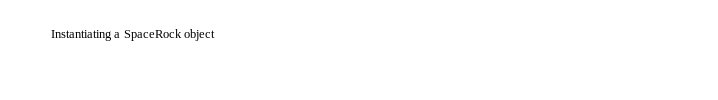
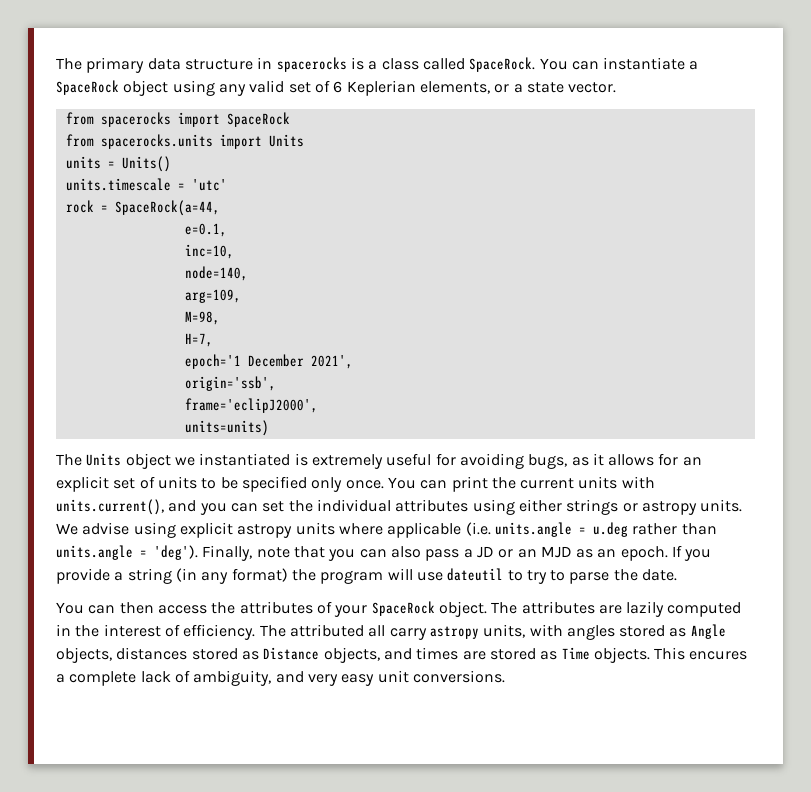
[51,29,216,41] Instantiating a SpaceRock object -> [56,57,699,73] [56,80,617,96] [65,112,290,127] [65,134,304,149] [65,156,171,172] [65,178,227,191] [65,200,220,216] [184,223,227,237] [184,244,234,259] [184,266,248,281] [184,289,241,303] [184,311,220,325] [184,333,213,347] [184,354,353,369] [184,376,276,391] [184,398,318,413] [184,420,269,436] [56,453,702,469] [56,476,655,492] [56,499,743,515] [56,522,717,538] [56,545,712,561] [56,568,678,584] [56,601,742,617] [56,624,726,640] [56,647,748,663] [56,670,505,686] The primary data structure in spacerocks is a class called SpaceRock. You can instantiate a SpaceRock object using any valid set of 6 Keplerian elements, or a state vector. // from spacerocks import SpaceRock // from spacerocks.units import Units // units = Units() // units.timescale = 'utc' // rock = SpaceRock(a=44, // e=0.1, // inc=10, // node=140, // arg=109, // M=98, // H=7, // epoch='1 December 2021', // origin='ssb', // frame='eclipJ2000', // units=units) // The Units object we instantiated is extremely useful for avoiding bugs, as it allows for an explicit set of units to be specified only once. You can print the current units with units.current(), and you can set the individual attributes using either strings or astropy units. We advise using explicit astropy units where applicable (i.e. units.angle = u.deg rather than units.angle = 'deg'). Finally, note that you can also pass a JD or an MJD as an epoch. If you provide a string (in any format) the program will use dateutil to try to parse the date. // You can then access the attributes of your SpaceRock object. The attributes are lazily computed in the interest of efficiency. The attributed all carry astropy units, with angles stored as Angle objects, distances stored as Distance objects, and times are stored as Time objects. This encures a complete lack of ambiguity, and very easy unit conversions.

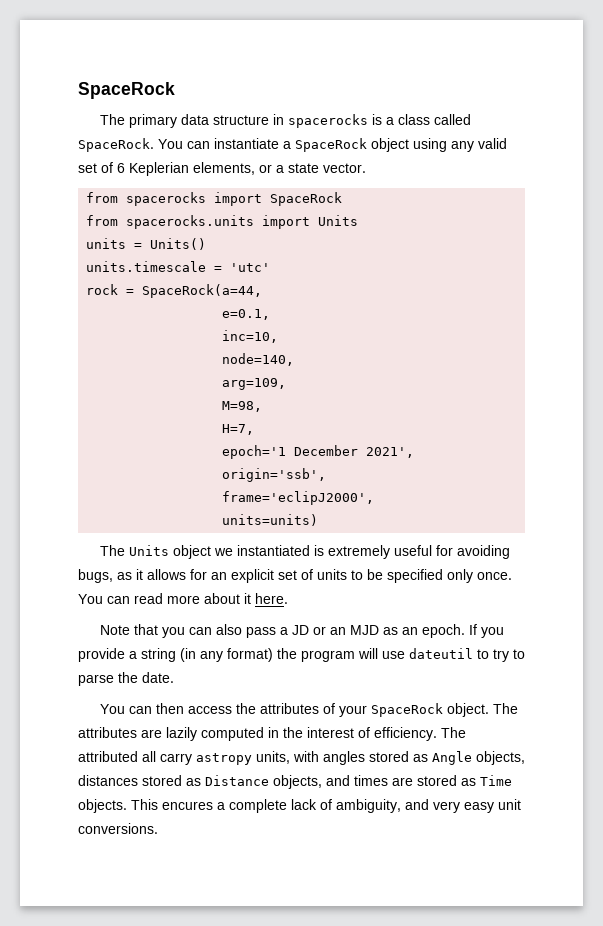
(56, 64) none -> [78,82,175,99] SpaceRock //
[451,476,655,492] [56,499,743,515] [56,522,717,538] [56,545,290,561] print the current units with units.current(), and you can set the individual attributes using either strings or astropy units. We advise using explicit astropy units where applicable (i.e. units.angle = u.deg rather than units.angle = 'deg'). Finally, note -> [134,593,288,604] [99,625,130,635] read more about it here. // Note

